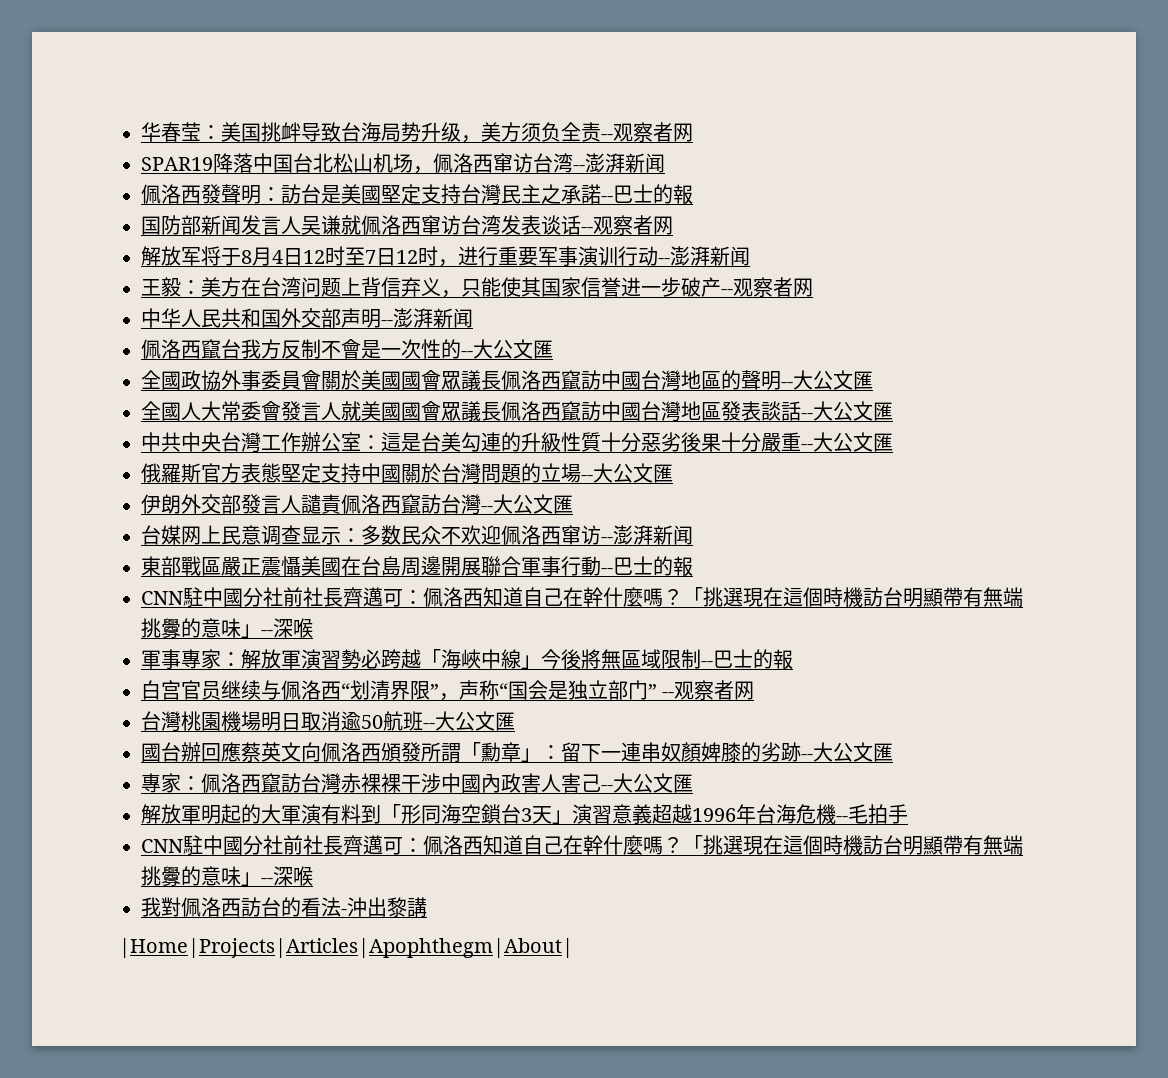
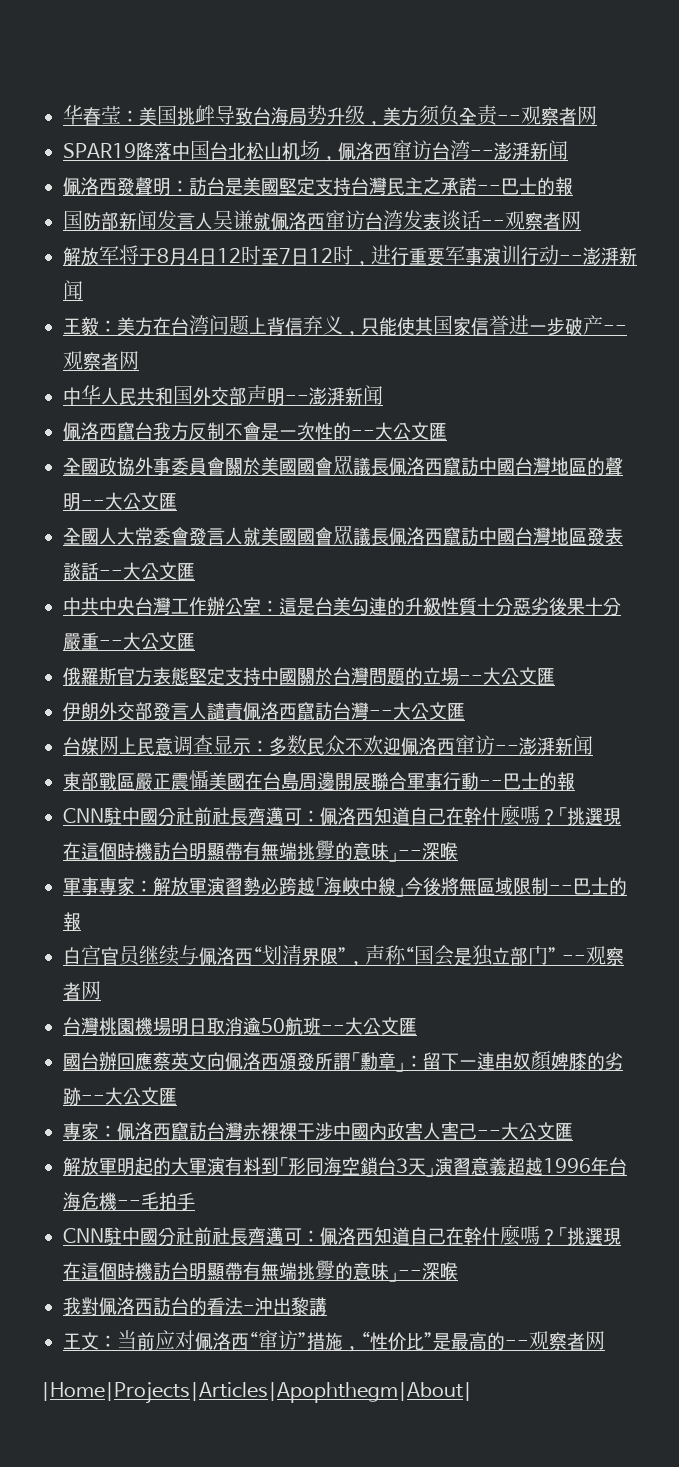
(427, 907) none -> [63,1330,605,1352] // 王文：当前应对佩洛西“窜访”措施，“性价比”是最高的--观察者网

